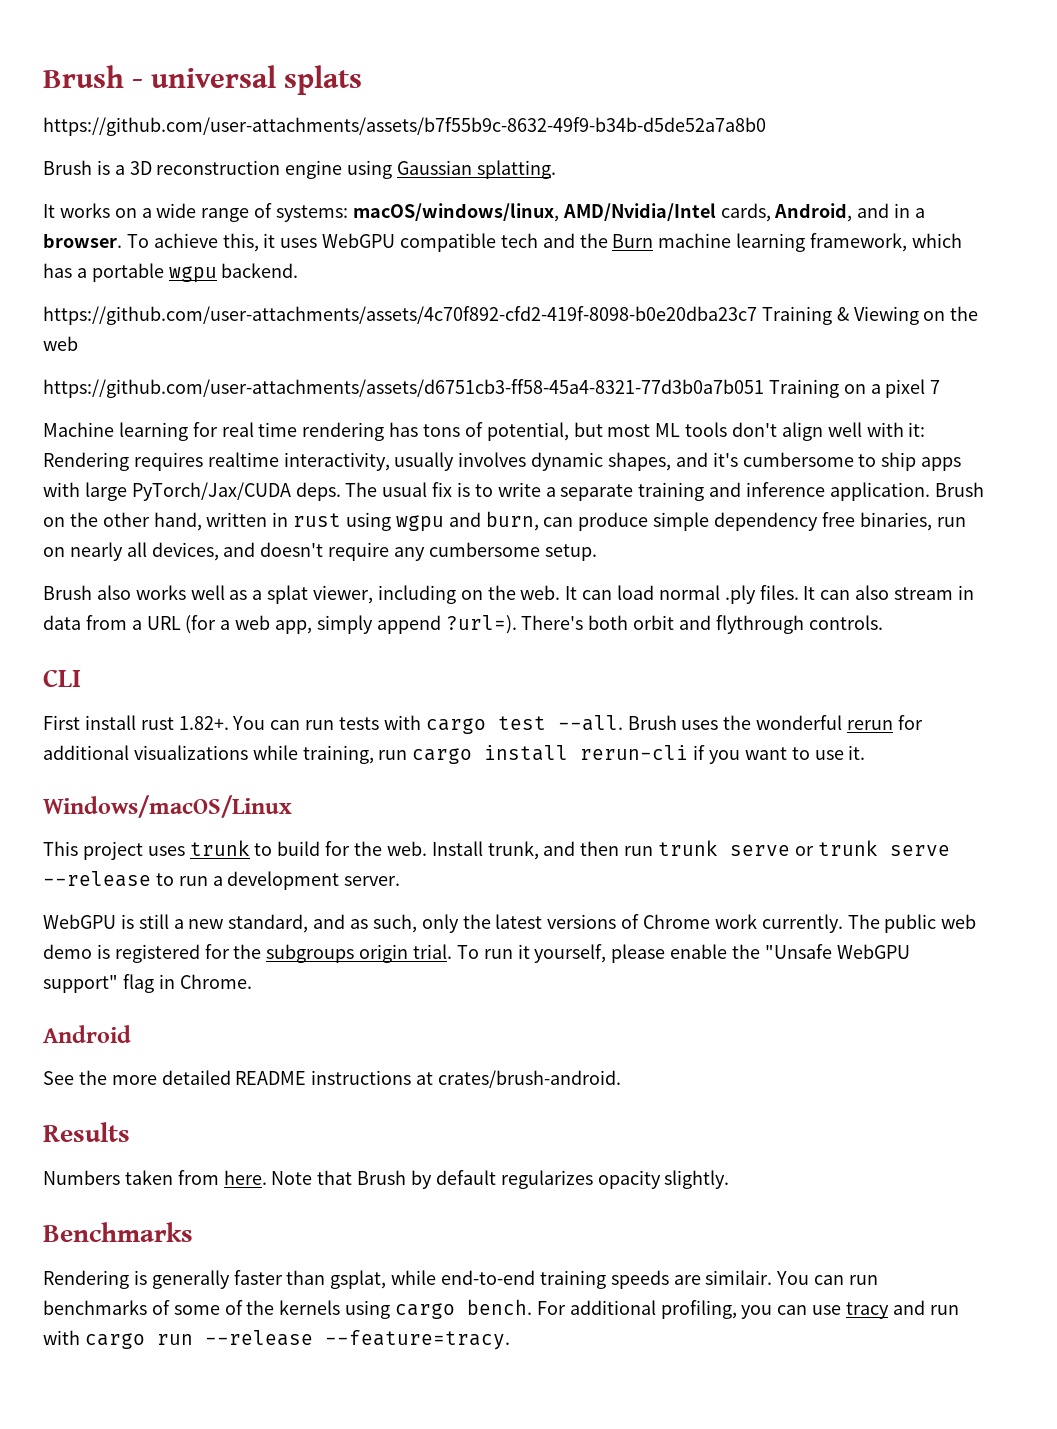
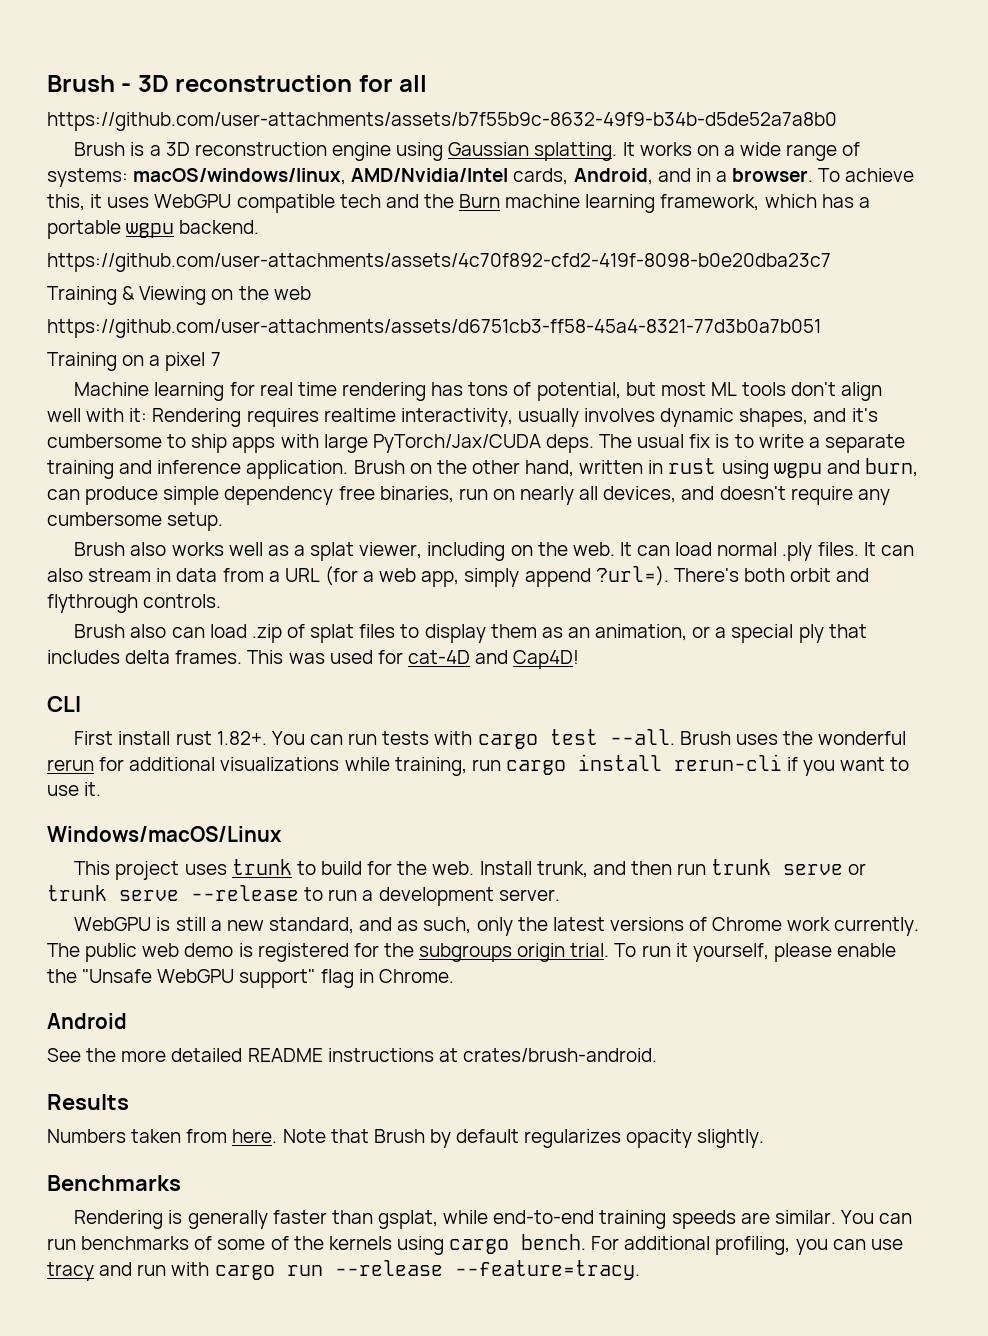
[151,65,363,95] universal splats -> [137,75,428,92] 3D reconstruction for all
(556, 169) // -> (618, 151) none
(757, 315) none -> (831, 262) //
(764, 388) none -> (821, 328) //
(883, 622) none -> [74,624,867,643] [47,650,580,669] // Brush also can load .zip of splat files to display them as an animation, or a special ply that includes delta frames. This was used for cat-4D and Cap4D!
[705,1270,773,1285] similair. -> [774,1210,836,1224] similar.

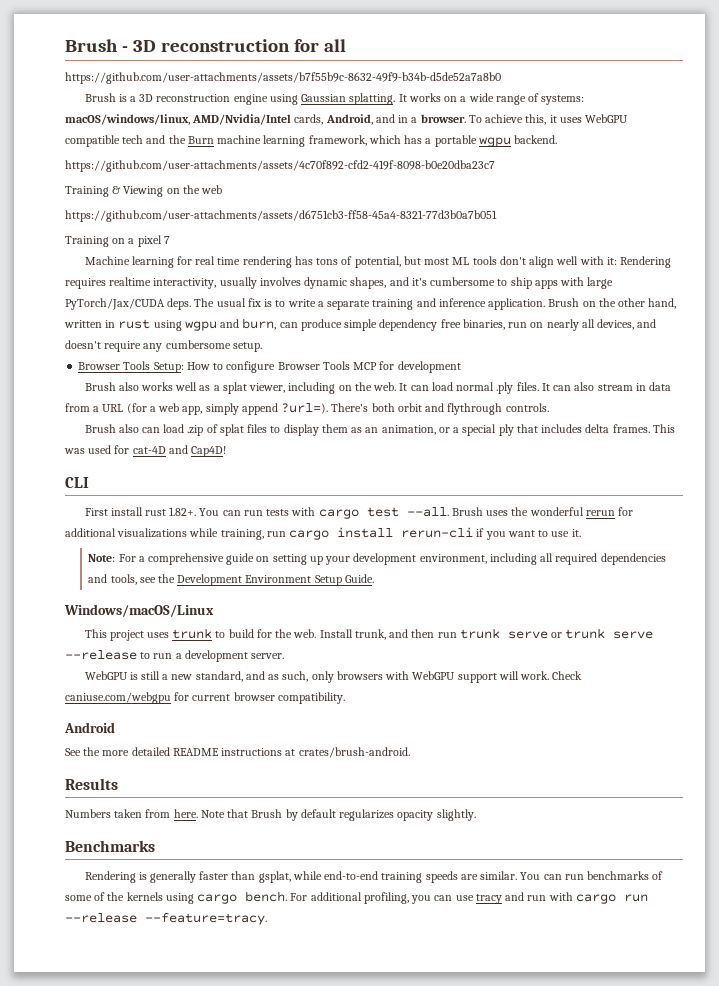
(224, 521) none -> [78,361,461,373] // Browser Tools Setup: How to configure Browser Tools MCP for development
(102, 789) none -> [88,553,666,565] [88,574,374,586] // Note: For a comprehensive guide on setting up your development environment, including all required dependencies and tools, see the Development Environment Setup Guide.
[517,917,920,936] [47,943,897,962] [47,969,454,988] the latest versions of Chrome work currently. The public web demo is registered for the subgroups origin trial. To run it yourself, please enable the "Unsafe WebGPU support" flag in Chrome. -> [336,671,583,683] [65,692,345,704] browsers with WebGPU support will work. Check caniuse.com/webgpu for current browser compatibility.

